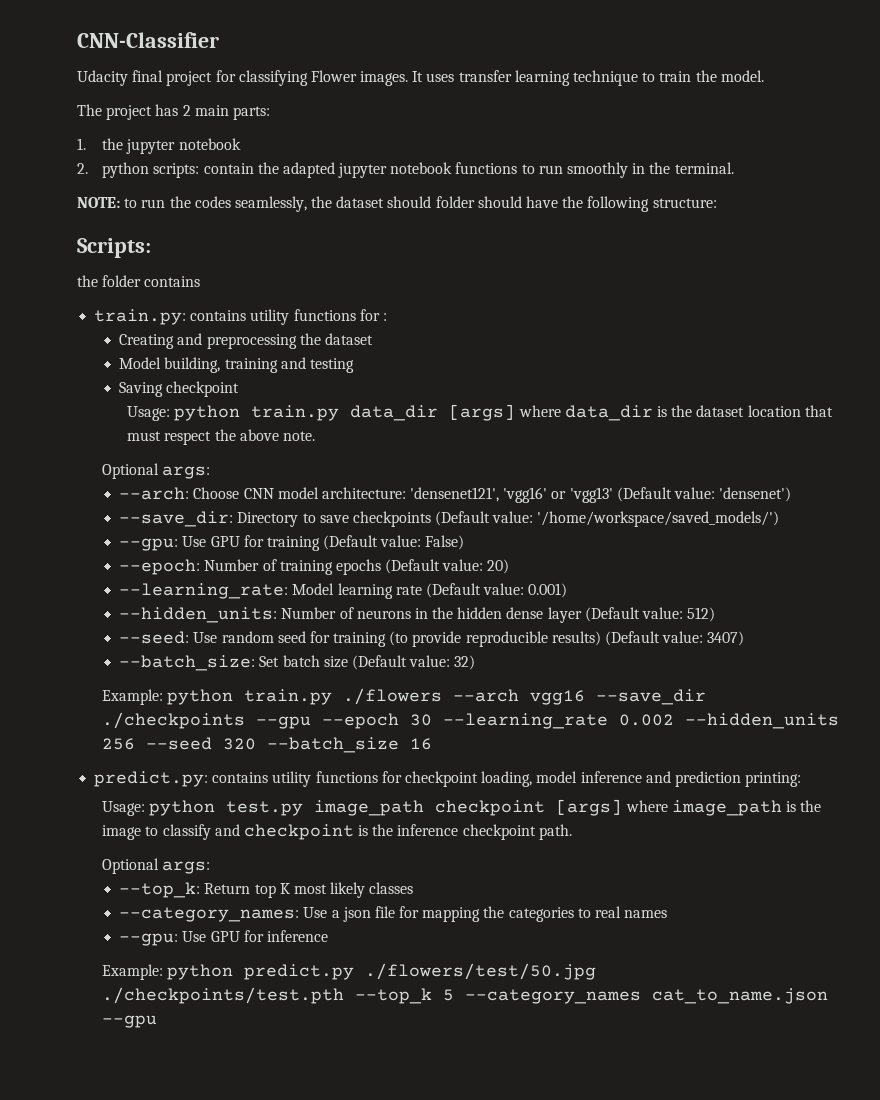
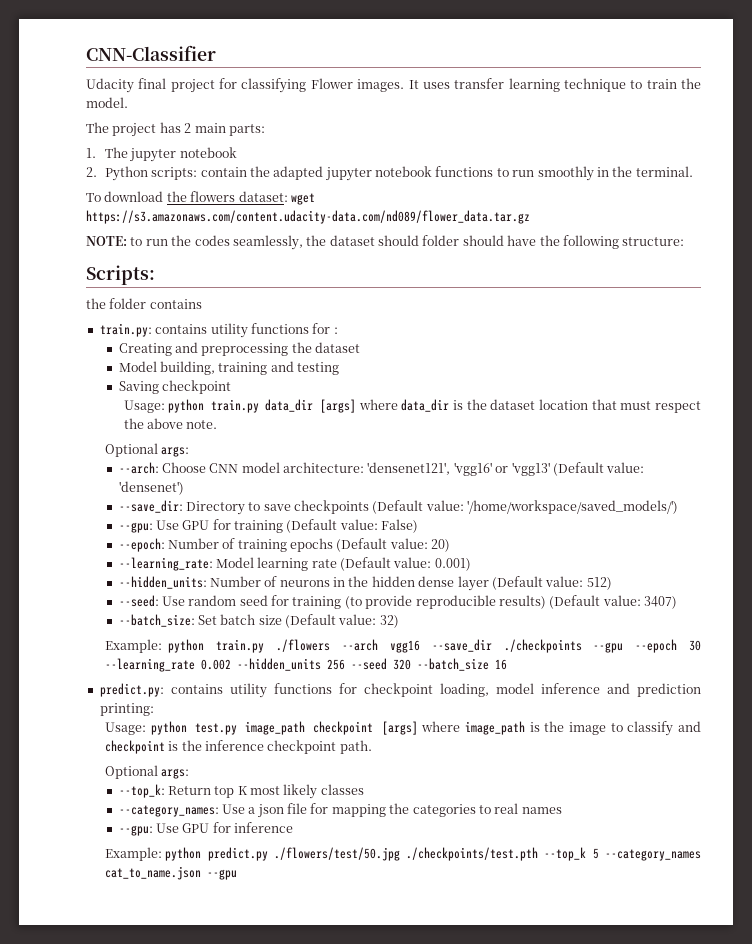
[102,138,124,150] the -> [104,147,128,158] The
[102,162,150,178] python -> [104,166,148,181] Python
(734, 168) none -> [86,191,315,205] [86,210,530,224] // To download the flowers dataset: wget https://s3.amazonaws.com/content.udacity-data.com/nd089/flower_data.tar.gz

